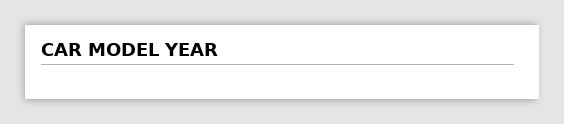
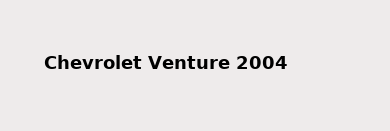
[41,43,218,56] CAR MODEL YEAR -> [44,55,288,69] Chevrolet Venture 2004

